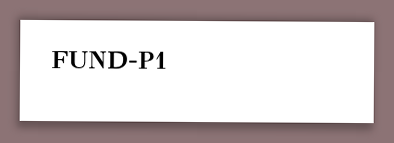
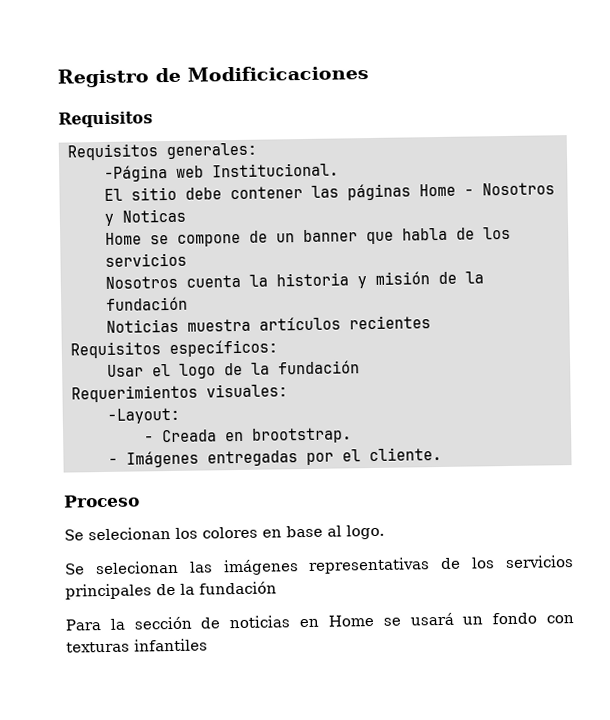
[51,51,168,70] FUND-P1 -> [57,65,369,88] [58,111,153,128] [66,142,257,161] [103,162,339,182] [103,182,555,201] [103,208,186,226] [104,226,511,247] [104,252,187,267] [104,271,484,289] [105,296,188,311] [105,315,431,333] [69,339,278,359] [106,360,360,379] [70,383,288,403] [106,407,180,424] [143,427,352,444] [107,446,442,468] [63,494,140,508] [64,524,385,541] [64,555,574,576] [65,581,277,600] [65,612,574,631] [66,638,208,653] Registro de Modificicaciones // Requisitos // Requisitos generales: // -Página web Institucional. // El sitio debe contener las páginas Home - Nosotros y Noticas // Home se compone de un banner que habla de los servicios // Nosotros cuenta la historia y misión de la fundación // Noticias muestra artículos recientes // Requisitos específicos: // Usar el logo de la fundación // Requerimientos visuales: // -Layout: // - Creada en brootstrap. // - Imágenes entregadas por el cliente. // Proceso // Se selecionan los colores en base al logo. // Se selecionan las imágenes representativas de los servicios principales de la fundación // Para la sección de noticias en Home se usará un fondo con texturas infantiles

